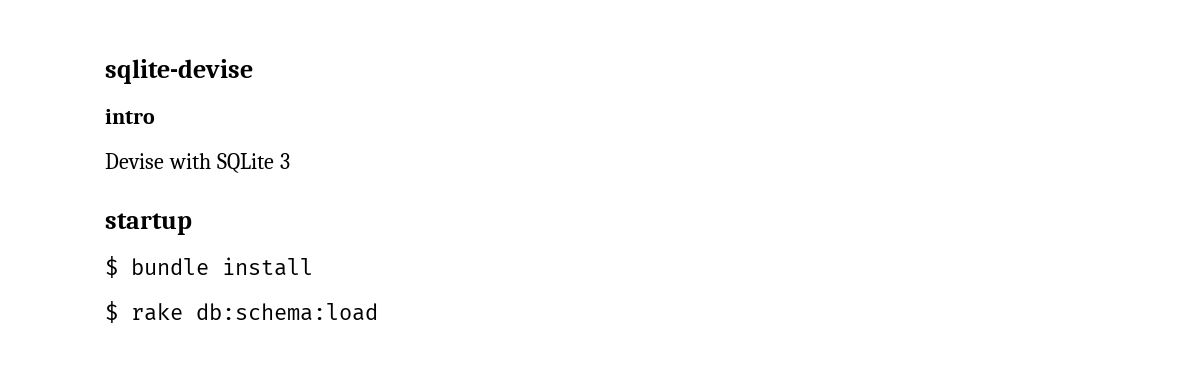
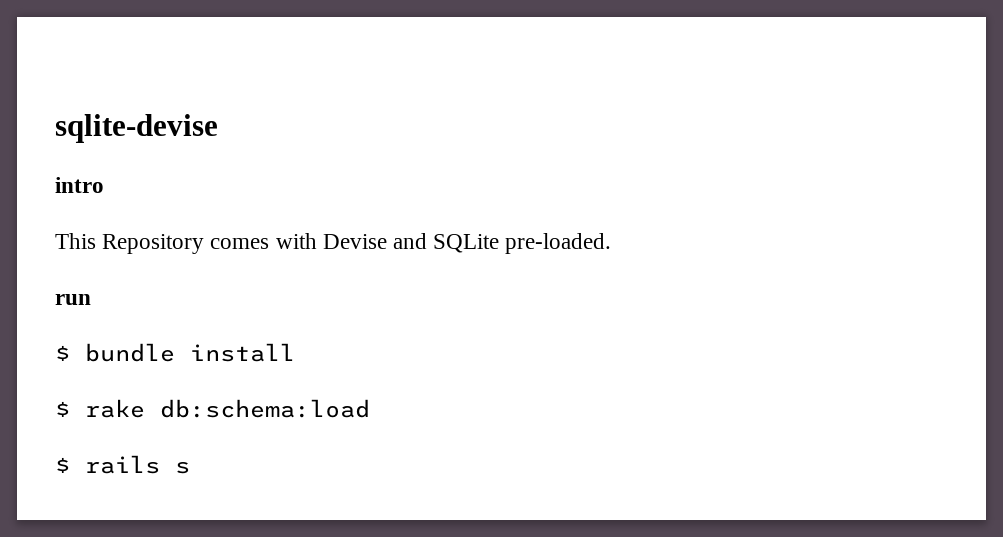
[105,153,290,173] [105,213,192,235] Devise with SQLite 3 // startup -> [55,233,612,254] [55,294,91,305] This Repository comes with Devise and SQLite pre-loaded. // run
(378, 312) none -> [55,455,190,474] // $ rails s

